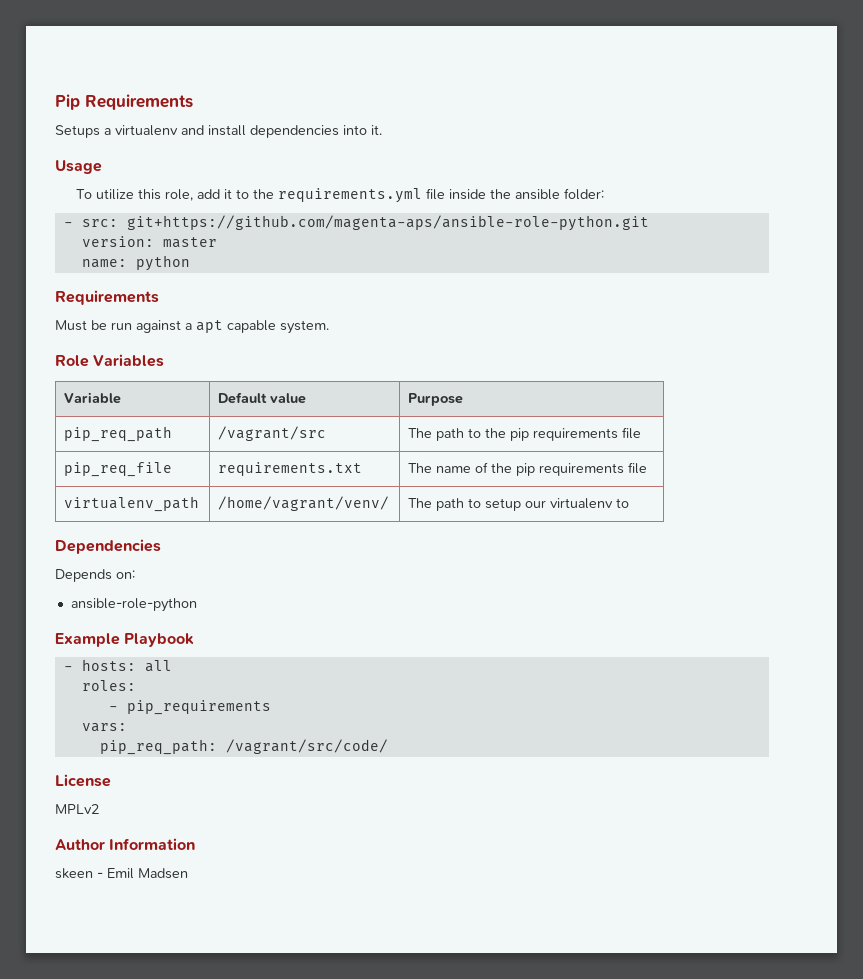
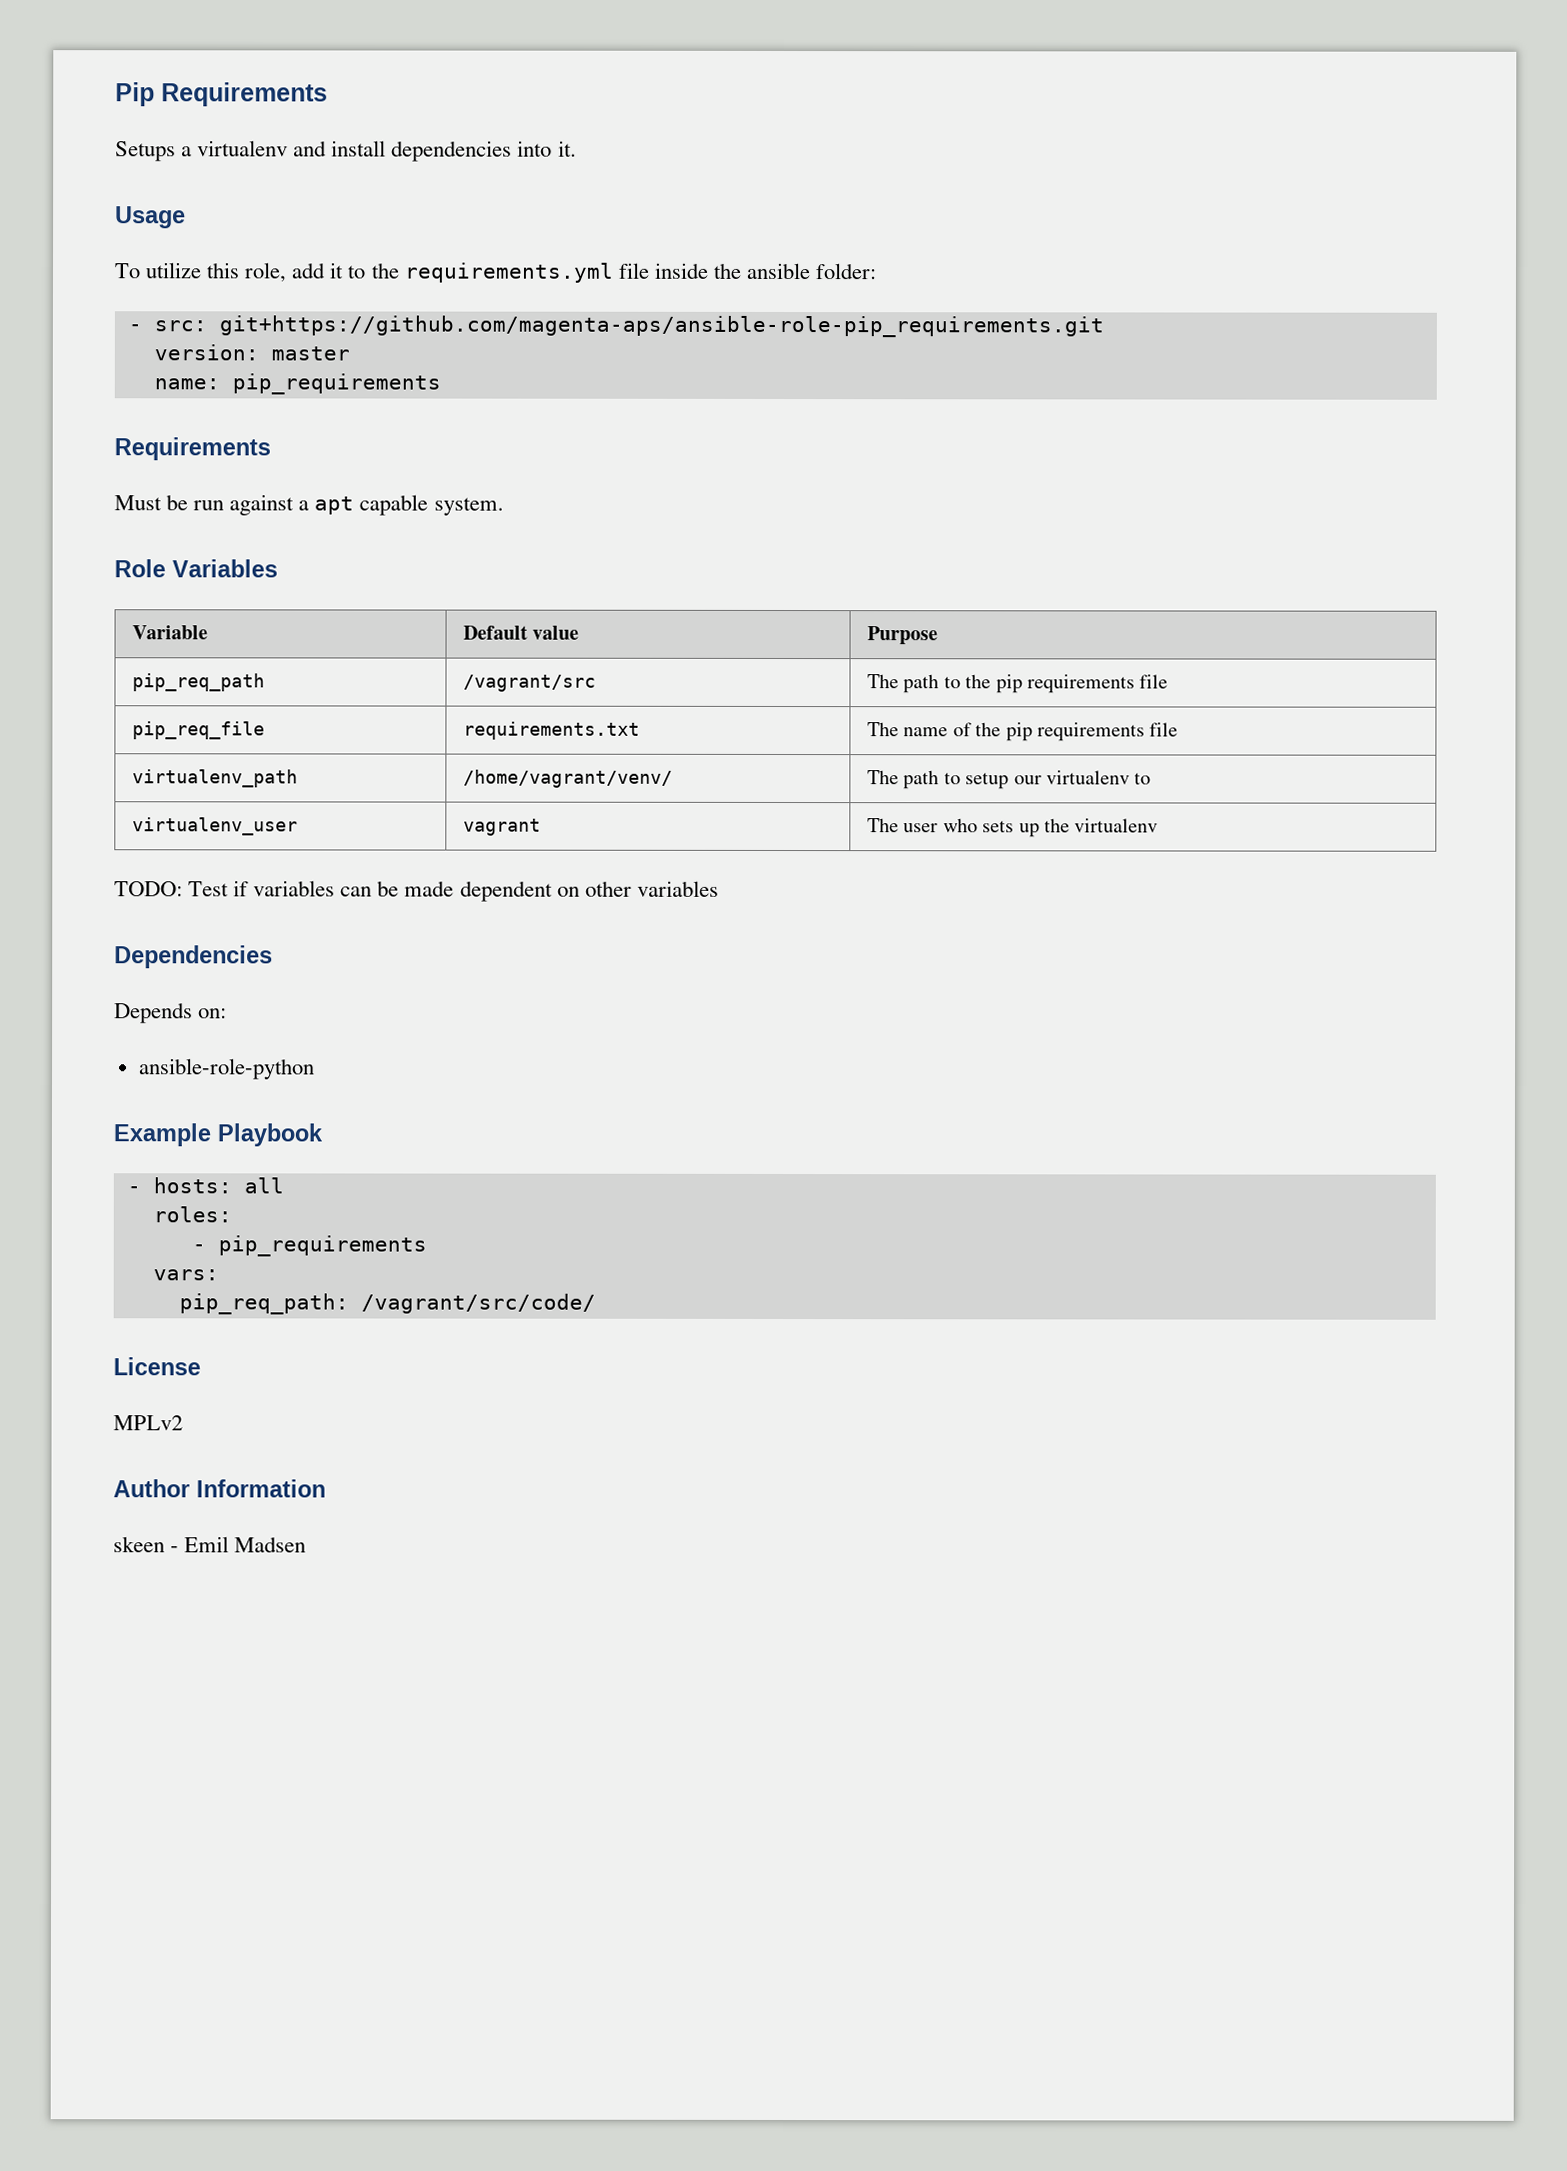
[126,215,649,231] git+https://github.com/magenta-aps/ansible-role-python.git -> [218,315,1104,338] git+https://github.com/magenta-aps/ansible-role-pip_requirements.git
[135,255,190,271] python -> [231,373,441,395] pip_requirements
(630, 503) none -> [131,817,298,836] [462,818,541,836] [866,818,1159,838] [114,880,719,902] // virtualenv_user | vagrant | The user who sets up the virtualenv // TODO: Test if variables can be made dependent on other variables

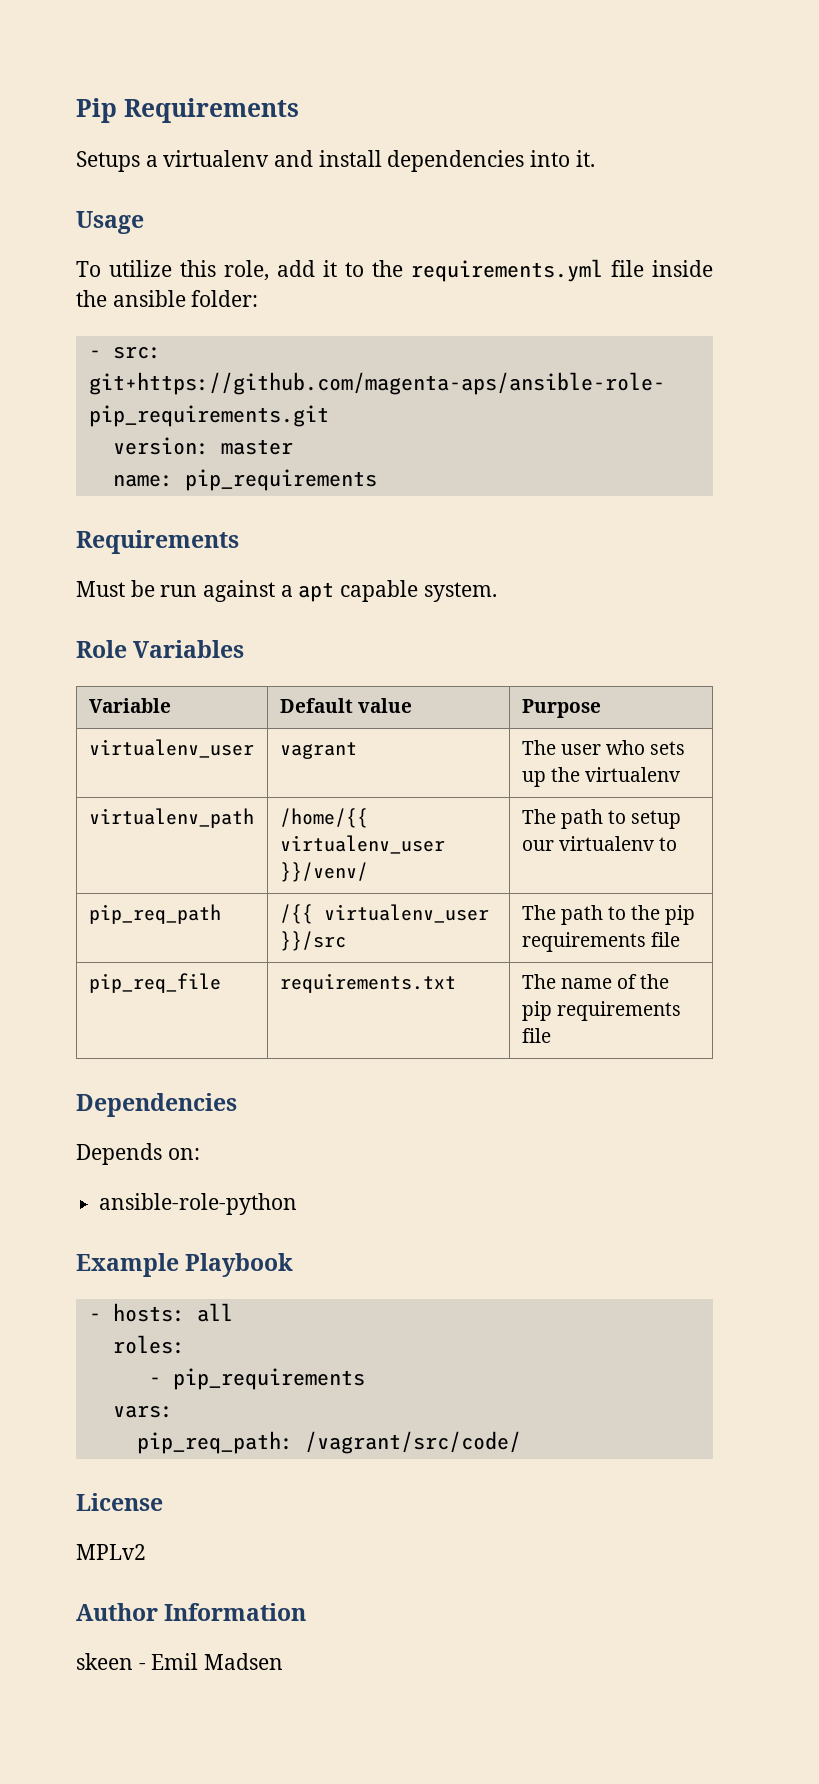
[131,673,265,692] [462,674,596,692] pip_req_path | /vagrant/src -> [88,739,254,758] [279,742,357,759] [521,740,685,755] [521,767,680,787] [88,808,254,828] [279,808,368,828] [279,835,445,854] [279,862,368,882] [521,809,681,829] [521,836,677,851] [88,904,221,924] [279,904,489,924] [279,931,346,951] virtualenv_user | vagrant | The user who sets up the virtualenv // virtualenv_path | /home/{{ virtualenv_user }}/venv/ | The path to setup our virtualenv to // pip_req_path | /{{ virtualenv_user }}/src
[131,769,298,788] [462,769,673,788] [866,770,1152,790] [131,817,298,836] [462,818,541,836] [866,818,1159,838] [114,880,719,902] // virtualenv_path | /home/vagrant/venv/ | The path to setup our virtualenv to // virtualenv_user | vagrant | The user who sets up the virtualenv // TODO: Test if variables can be made dependent on other variables -> (551, 1035) none

